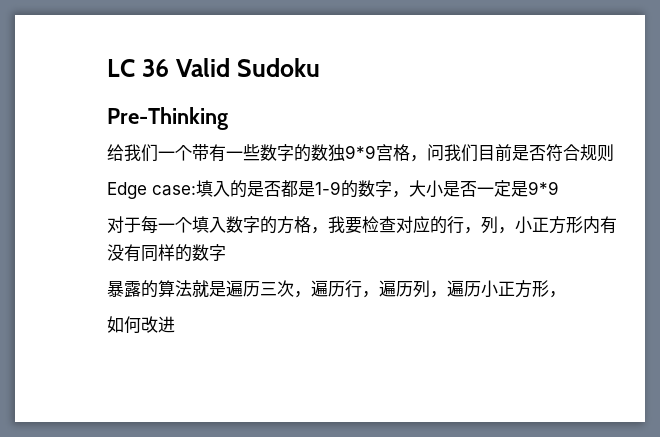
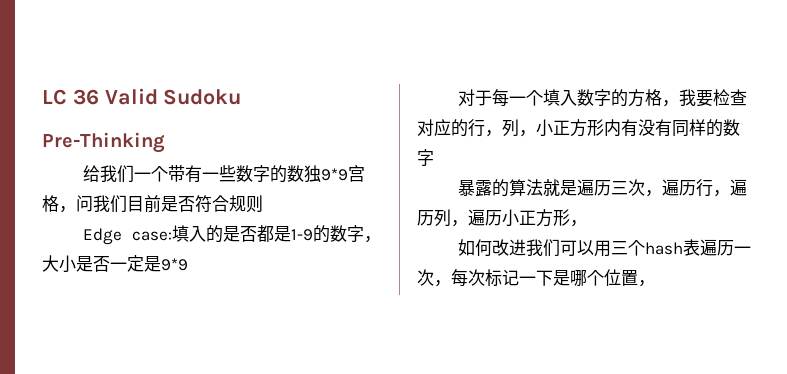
(175, 324) none -> [526,239,752,257] [417,269,655,287] 我们可以用三个hash表遍历一次，每次标记一下是哪个位置，

